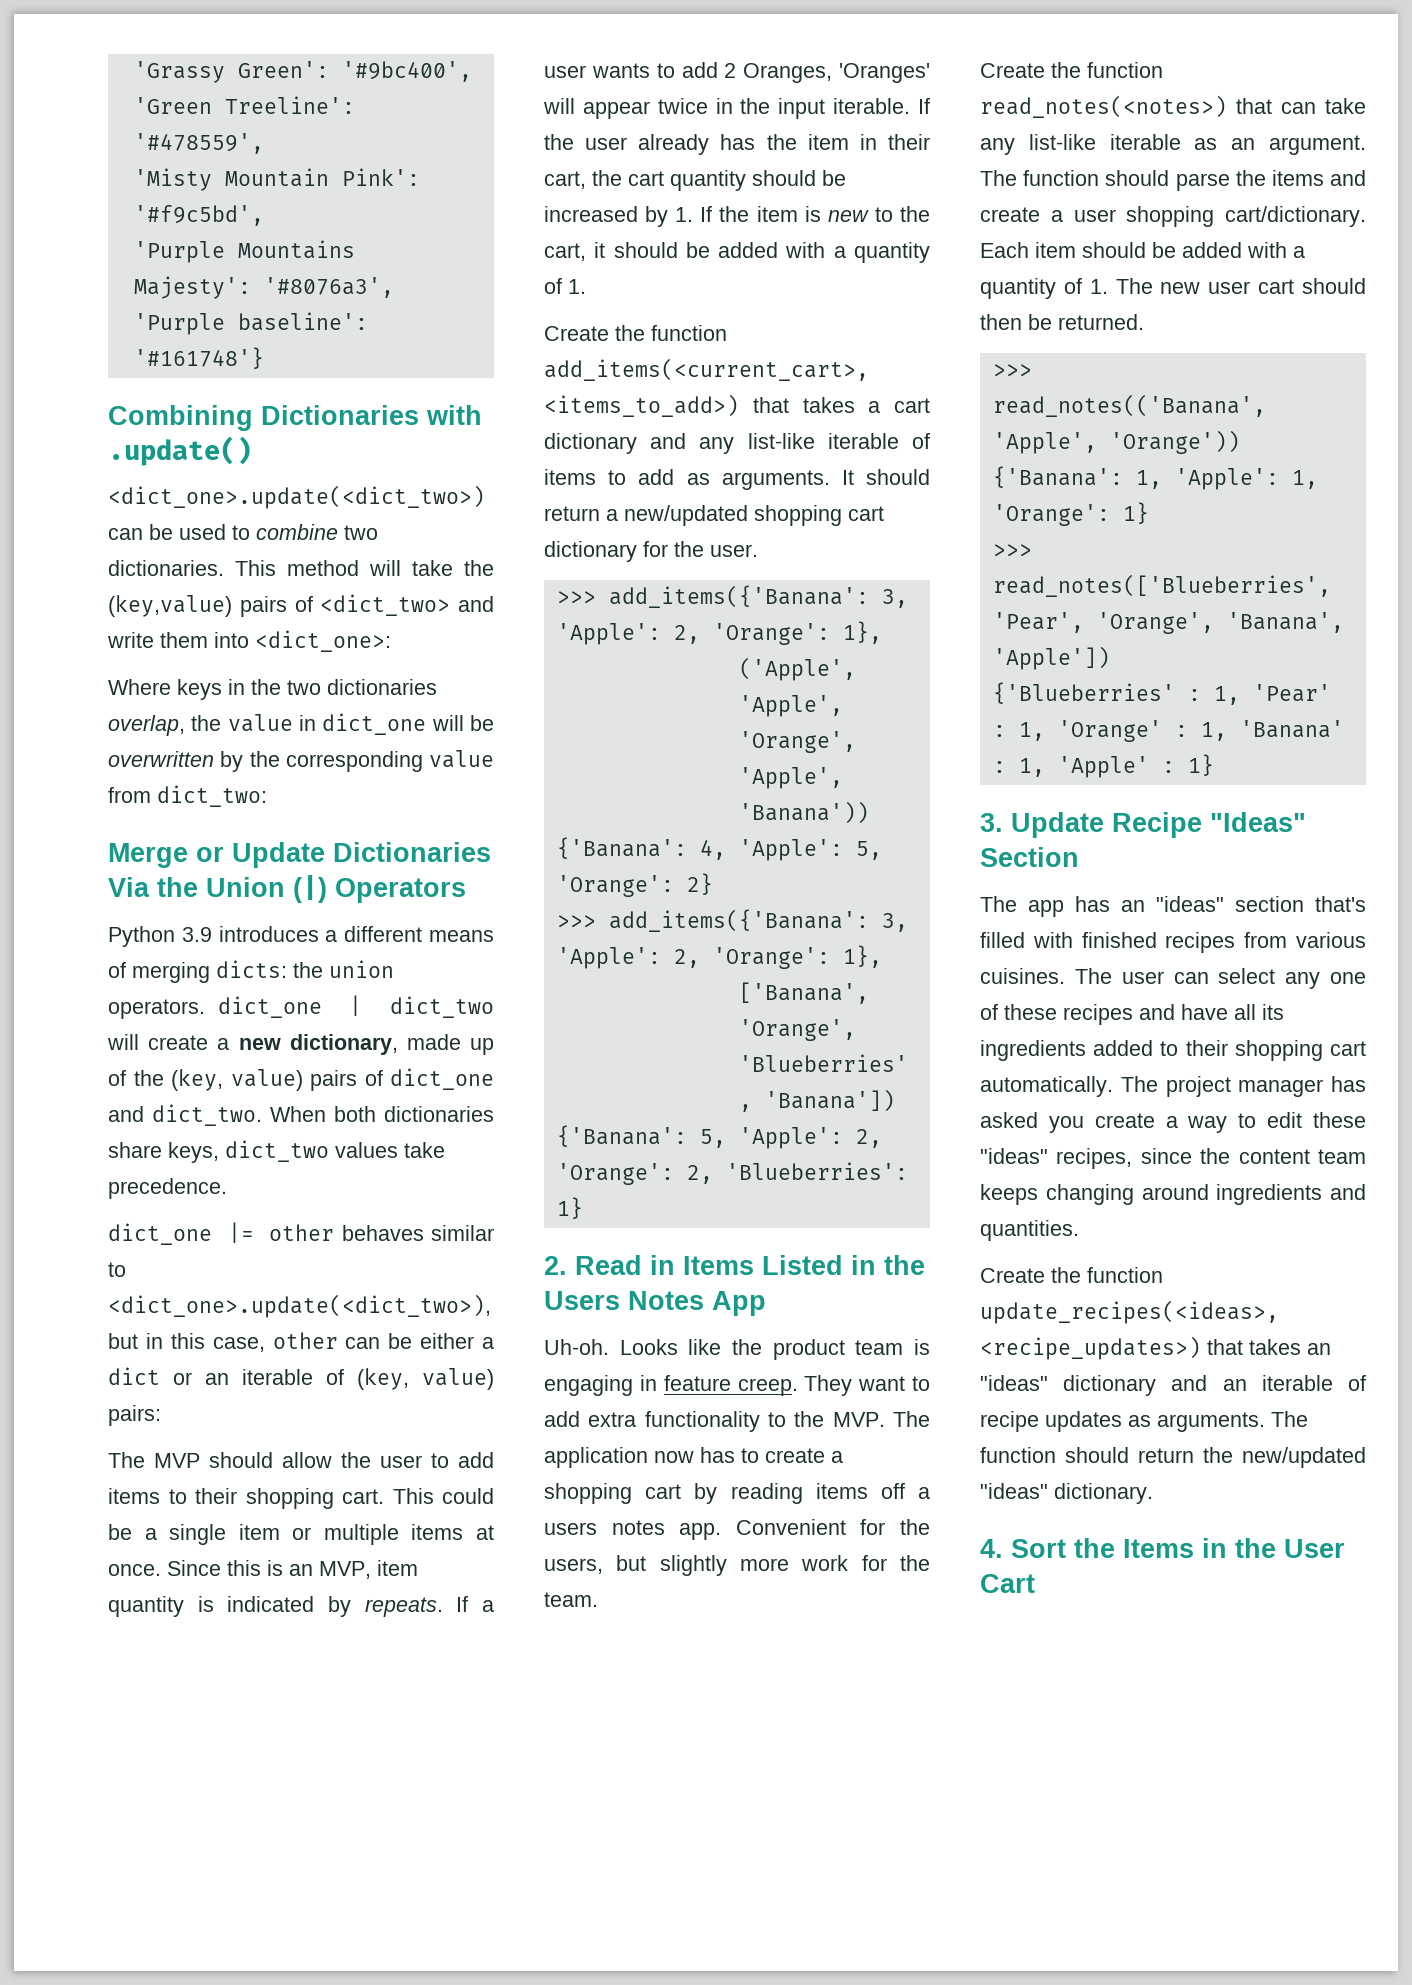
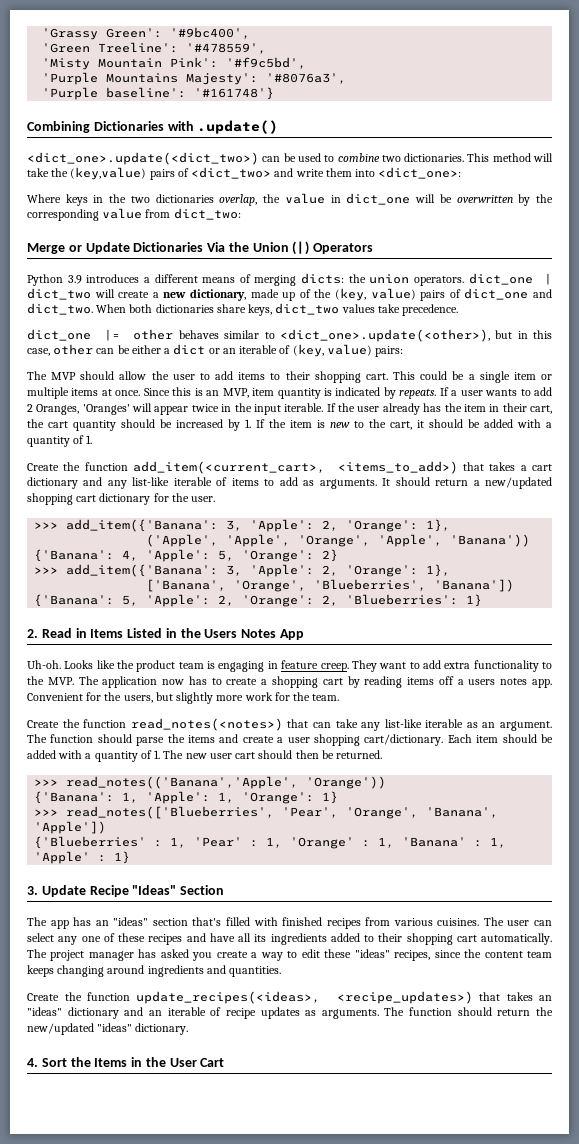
[108,1294,491,1318] <dict_one>.update(<dict_two>), -> [279,329,490,342] <dict_one>.update(<other>),
[544,358,869,381] add_items(<current_cart>, -> [132,461,325,474] add_item(<current_cart>,
[608,585,869,608] add_items({'Banana': -> [66,519,219,532] add_item({'Banana':
[608,909,869,932] add_items({'Banana': -> [66,564,219,577] add_item({'Banana':

